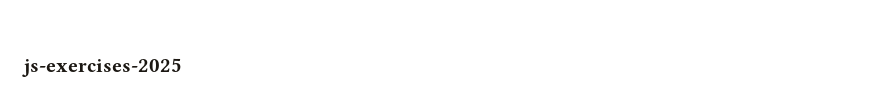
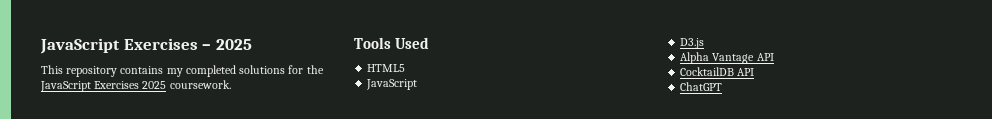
[22,58,182,77] js-exercises-2025 -> [40,38,252,54] [41,65,324,77] [40,80,231,92] [354,37,430,49] [367,64,406,72] [366,79,418,90] [680,38,705,49] [680,52,774,64] [680,67,755,76] [680,82,723,91] JavaScript Exercises – 2025 // This repository contains my completed solutions for the JavaScript Exercises 2025 coursework. // Tools Used // HTML5 // JavaScript // D3.js // Alpha Vantage API // CocktailDB API // ChatGPT

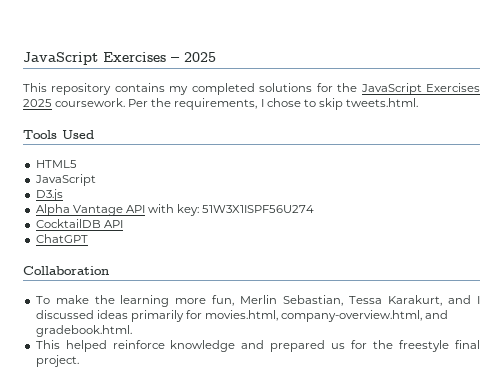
(231, 84) none -> [128,98,418,110] Per the requirements, I chose to skip tweets.html.
(774, 57) none -> [147,204,315,216] with key: 51W3X1ISPF56U274
(723, 86) none -> [23,266,109,275] [35,295,480,307] [35,310,449,322] [35,325,132,337] [35,340,481,352] [35,355,79,367] // Collaboration // To make the learning more fun, Merlin Sebastian, Tessa Karakurt, and I discussed ideas primarily for movies.html, company-overview.html, and gradebook.html. // This helped reinforce knowledge and prepared us for the freestyle final project.

